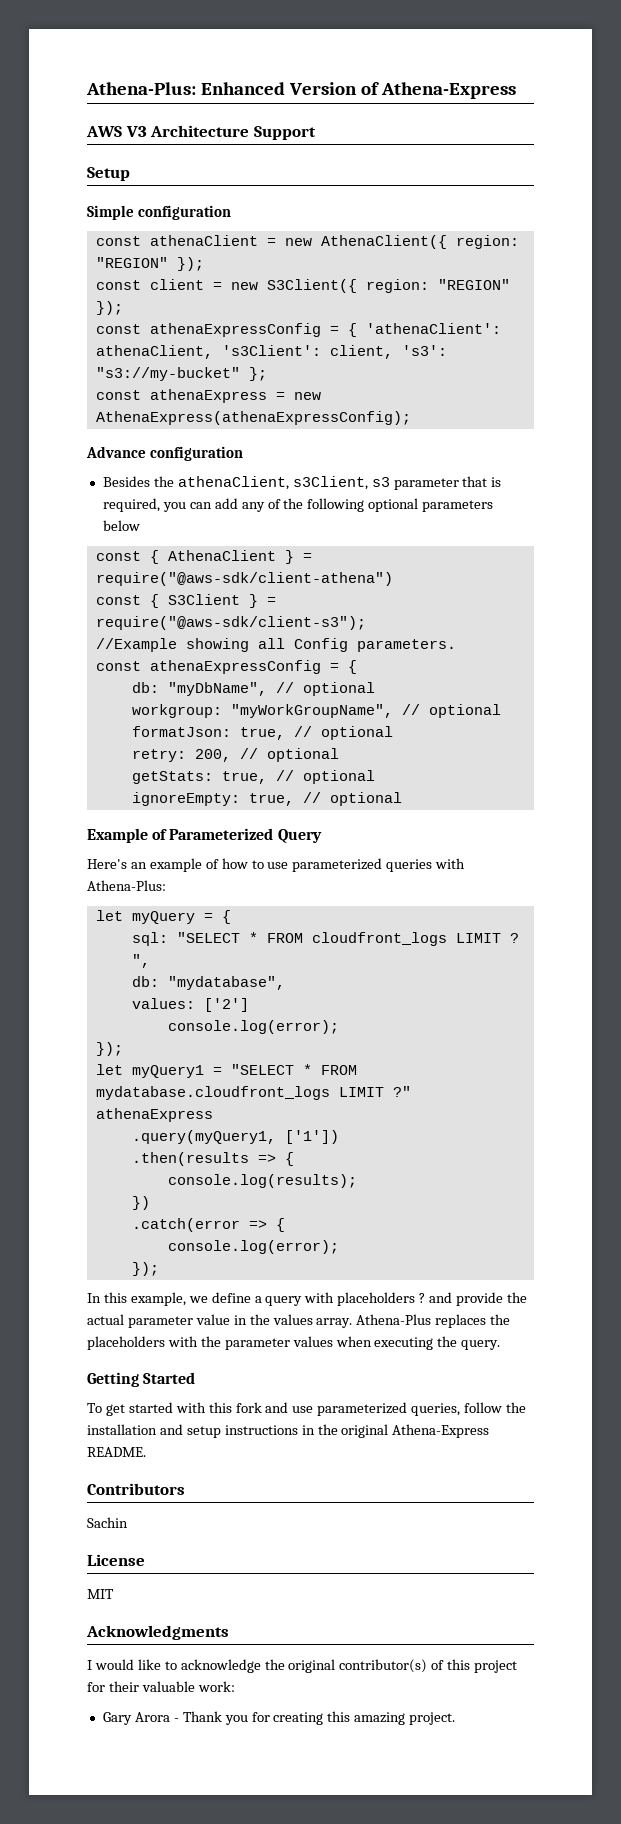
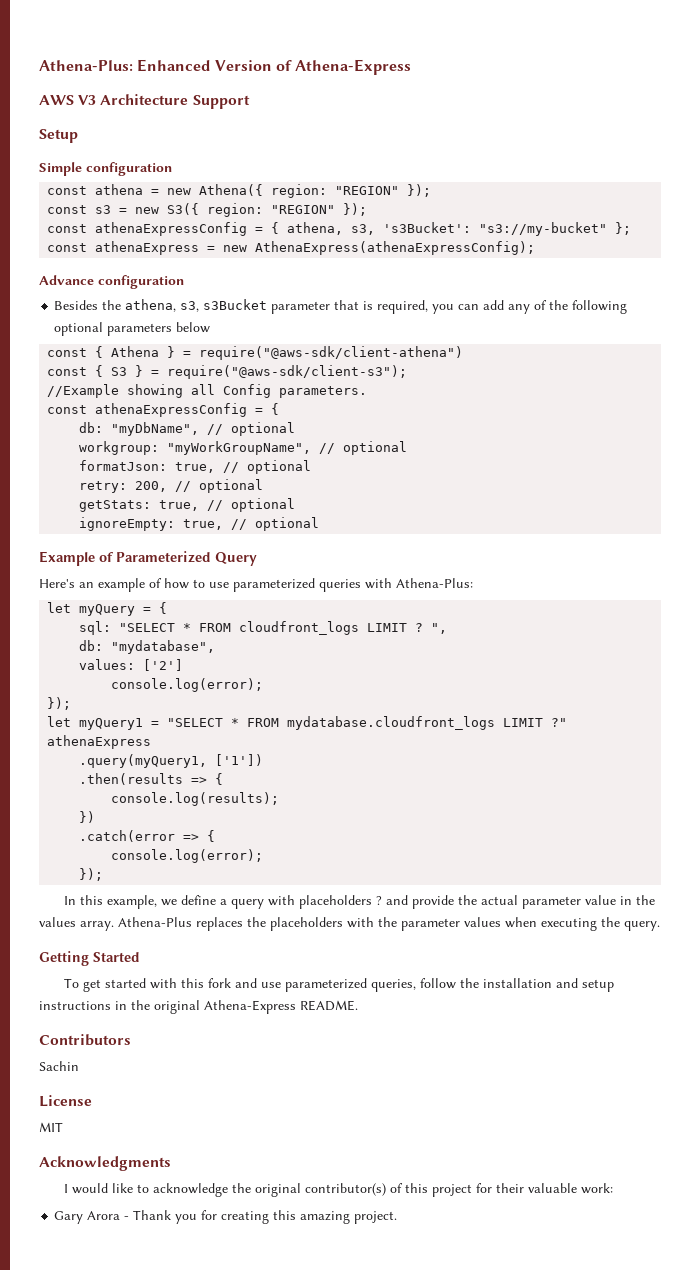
[149,235,519,249] [95,257,204,271] [95,279,357,293] athenaClient = new AthenaClient({ region: "REGION" }); // const client = new S3Client({ -> [95,184,432,198] [47,203,200,215] athena = new Athena({ region: "REGION" }); // const s3 = new S3({
[365,323,501,334] [95,345,447,359] 'athenaClient': athenaClient, 's3Client': client, 's3': -> [287,222,472,235] athena, s3, 's3Bucket':
[177,476,390,490] athenaClient, s3Client, s3 -> [125,299,268,312] athena, s3, s3Bucket
[167,550,276,561] AthenaClient -> [111,346,160,357] Athena
[167,594,240,605] S3Client -> [111,367,128,376] S3

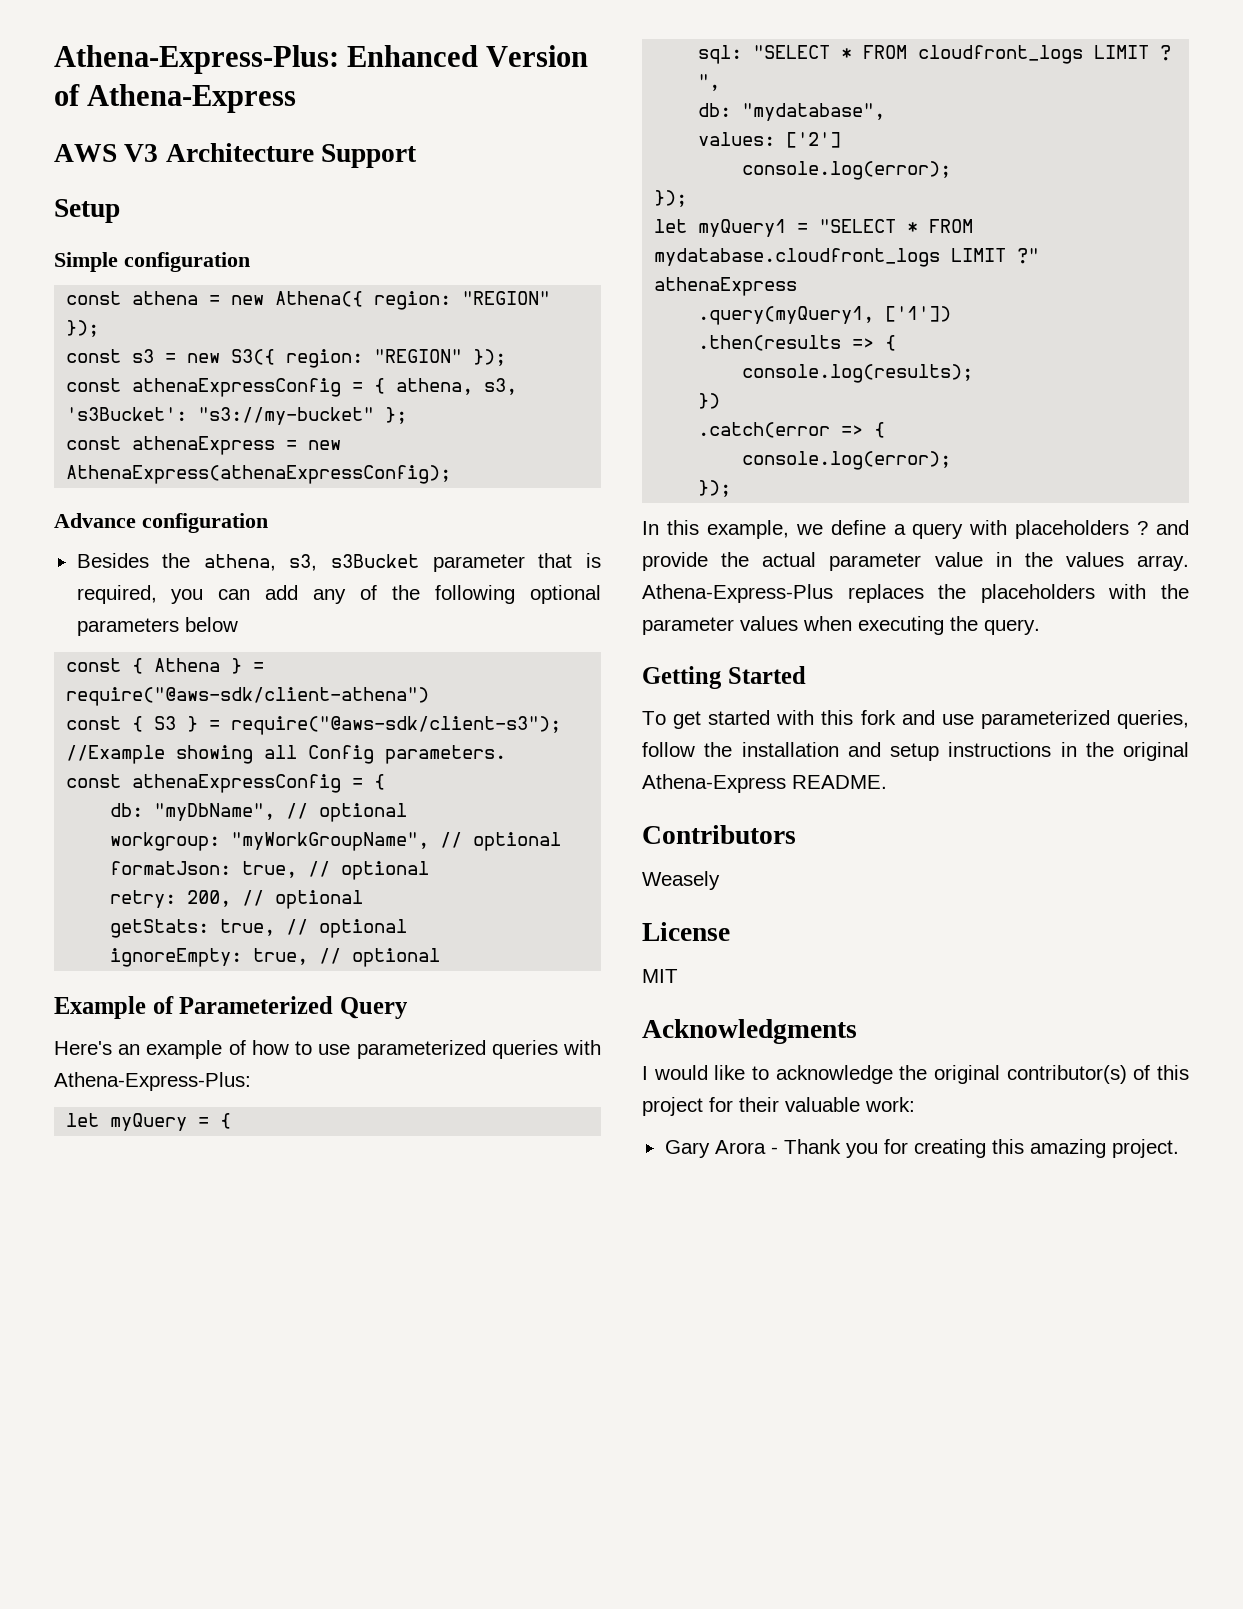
[39,60,133,71] Athena-Plus: -> [54,45,339,74] Athena-Express-Plus:
[396,578,473,588] Athena-Plus: -> [54,1072,251,1091] Athena-Express-Plus:
[118,917,192,927] Athena-Plus -> [642,584,833,603] Athena-Express-Plus
[39,1061,79,1071] Sachin -> [642,871,720,890] Weasely

